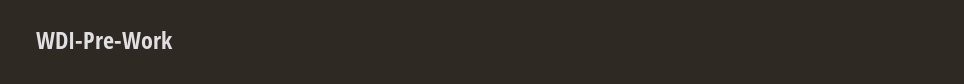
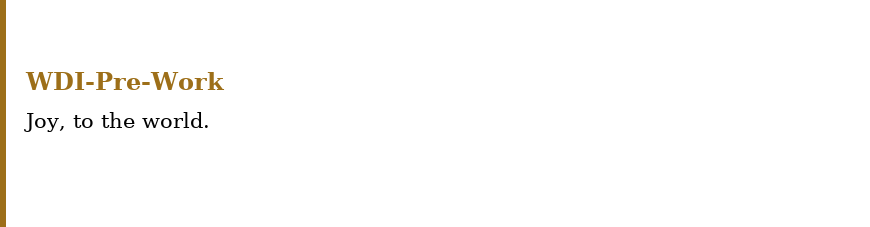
(173, 40) none -> [24,112,210,132] // Joy, to the world.

